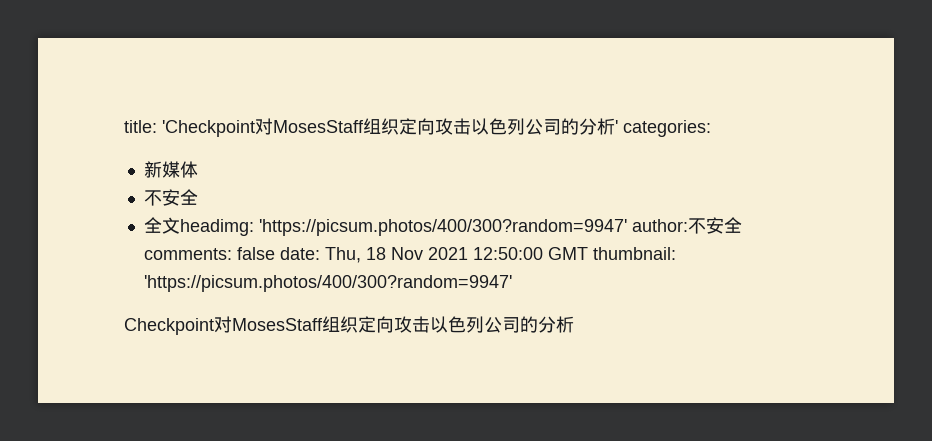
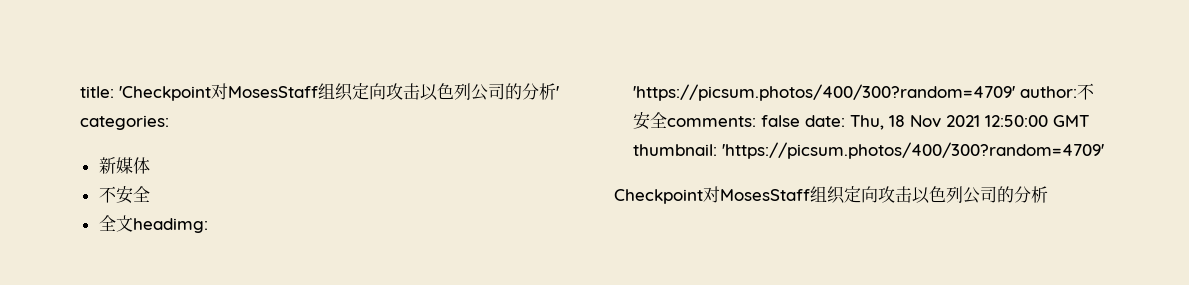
[258,219,627,236] 'https://picsum.photos/400/300?random=9947' -> [632,84,1015,101] 'https://picsum.photos/400/300?random=4709'
[143,275,512,292] 'https://picsum.photos/400/300?random=9947' -> [721,142,1104,159] 'https://picsum.photos/400/300?random=4709'

